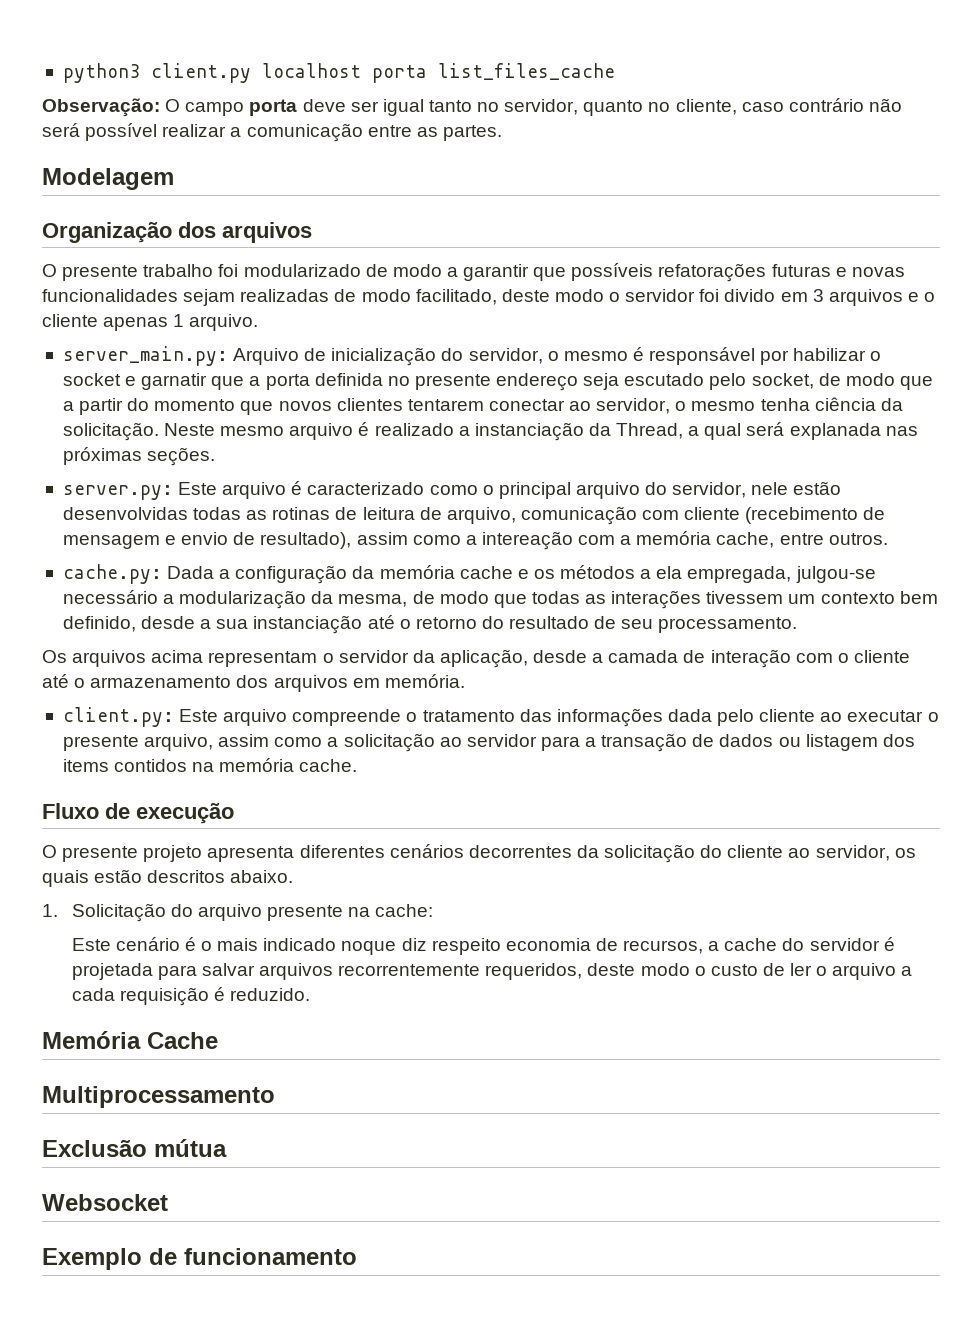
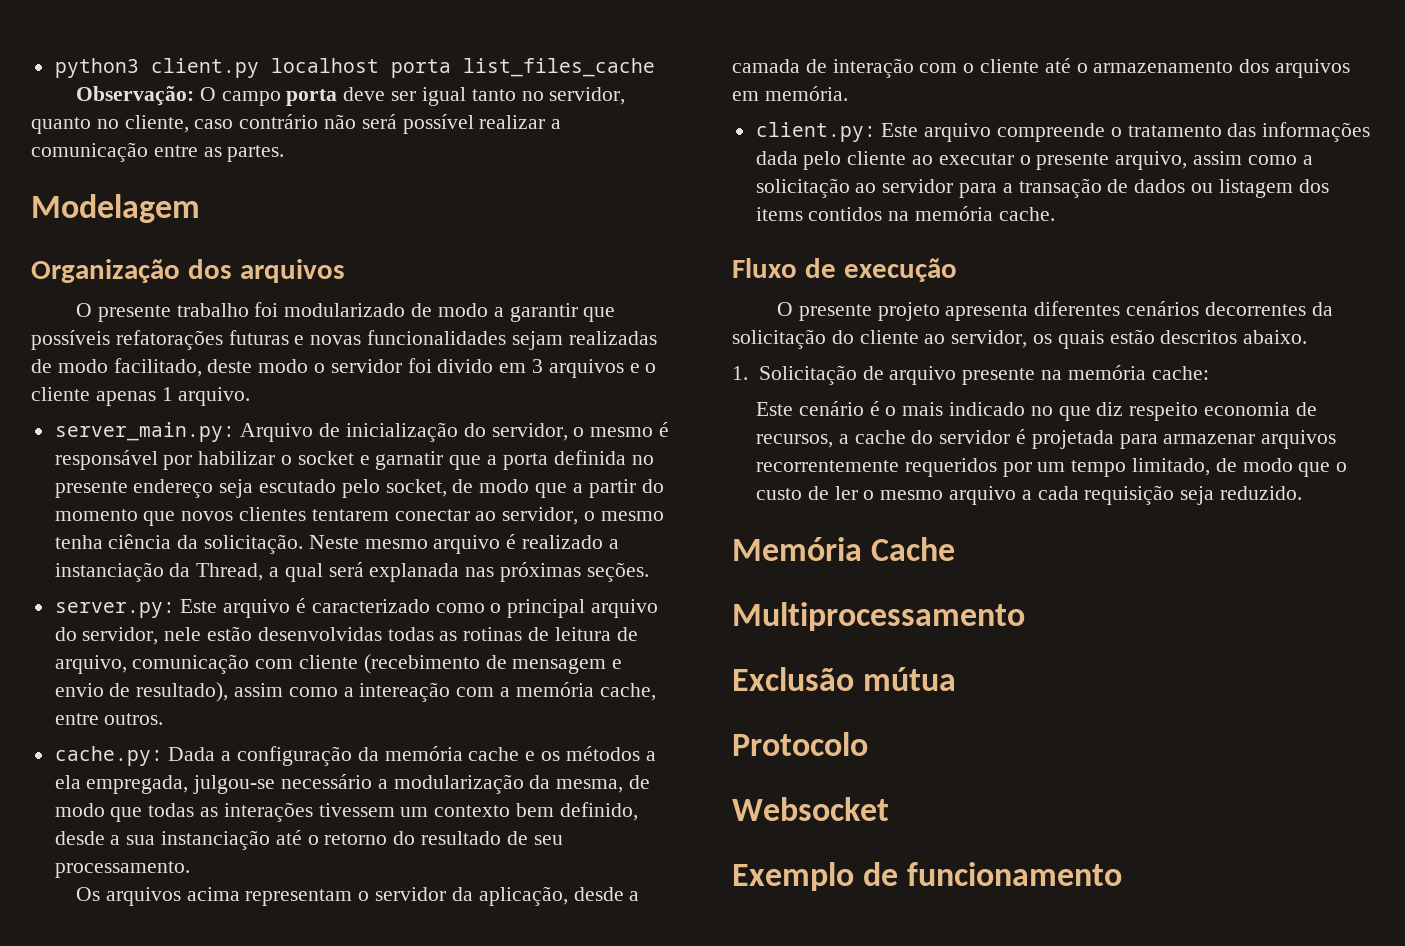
[170,904,193,917] do -> [862,366,884,380] de
(371, 912) none -> [1067,365,1146,380] memória
[341,941,397,955] noque -> [1030,406,1091,421] no que
[201,963,255,976] salvar -> [1163,434,1256,444] armazenar
[485,963,690,980] requeridos, deste modo -> [904,458,1331,477] requeridos por um tempo limitado, de modo que
(828, 971) none -> [880,490,944,500] mesmo
[213,987,225,1001] é -> [1180,486,1215,505] seja
(227, 1148) none -> [732,732,868,756] // Protocolo

